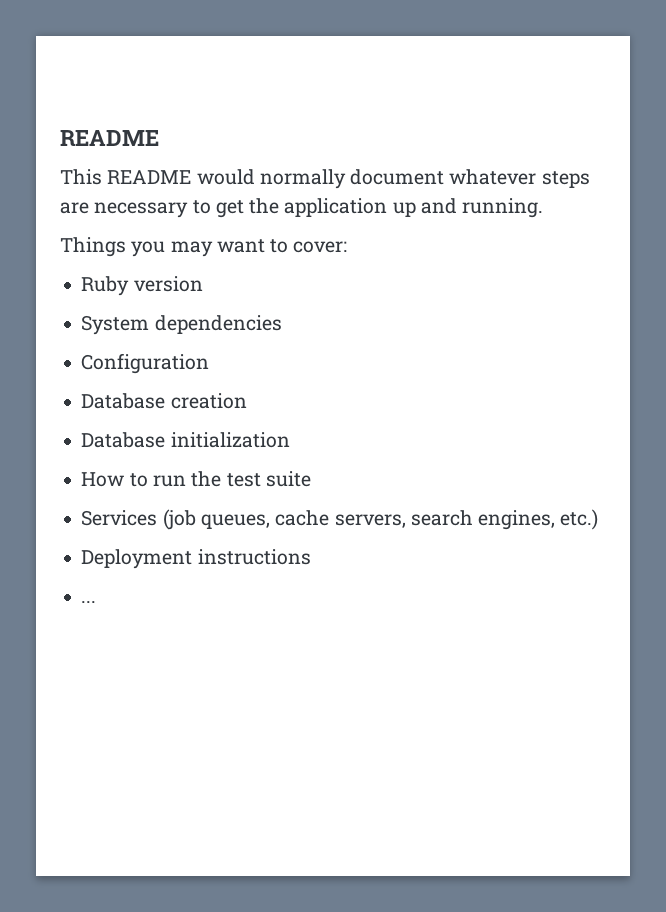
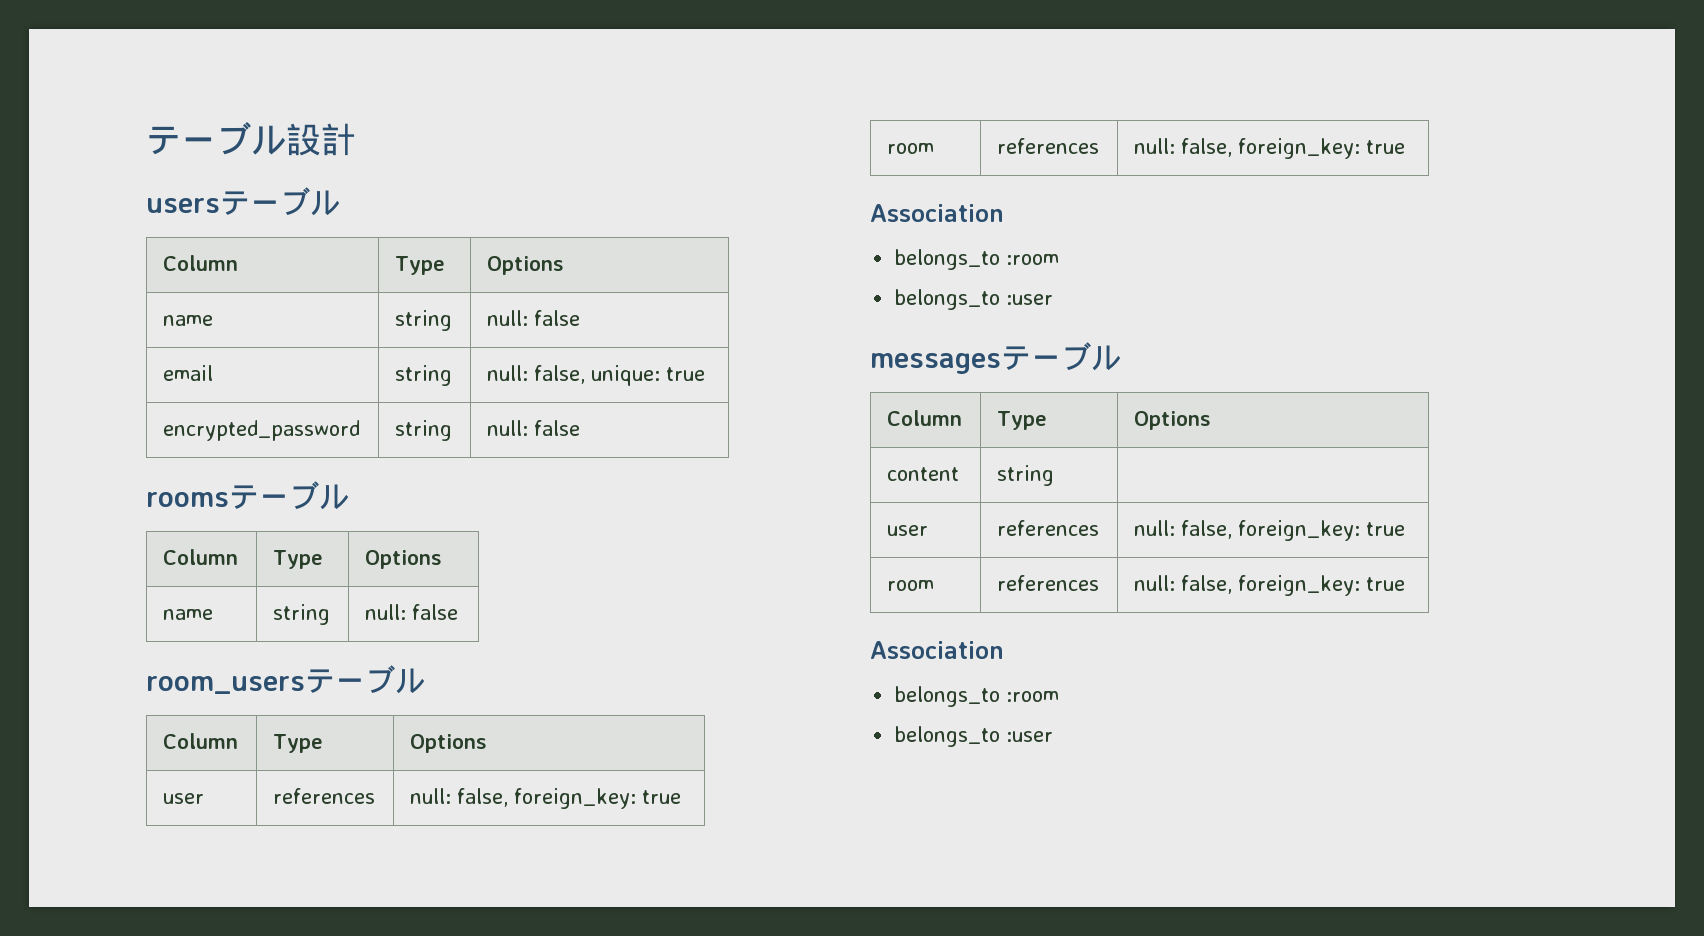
[60,130,159,146] [60,169,590,189] [60,198,544,218] [60,237,348,257] [81,276,203,296] [81,315,282,335] [81,353,210,374] [81,393,247,409] [81,432,290,448] [81,471,311,487] [81,509,599,530] [81,549,311,569] [81,601,97,603] README // This README would normally document whatever steps are necessary to get the application up and running. // Things you may want to cover: // Ruby version // System dependencies // Configuration // Database creation // Database initialization // How to run the test suite // Services (job queues, cache servers, search engines, etc.) // Deployment instructions // ... -> [146,122,356,156] [146,187,340,216] [163,255,239,271] [395,256,446,275] [487,256,565,275] [163,315,214,326] [395,310,453,331] [487,310,581,326] [163,365,214,381] [395,365,453,386] [487,365,706,386] [163,420,361,441] [395,420,453,441] [487,420,581,436] [146,481,349,510] [163,549,239,565] [273,550,324,569] [365,550,443,569] [163,609,214,620] [273,604,331,625] [365,604,459,620] [146,665,425,694] [163,733,239,749] [273,734,324,753] [410,734,488,753] [163,793,205,804] [273,788,376,804] [410,788,682,809] [887,143,935,154] [997,138,1100,154] [1134,138,1406,159] [870,204,1004,222] [894,249,1060,270] [894,289,1054,310] [870,342,1121,374] [887,410,963,426] [997,411,1048,430] [1134,411,1212,430] [887,467,960,481] [997,465,1055,486] [887,525,929,536] [997,520,1100,536] [1134,520,1406,541] [887,580,935,591] [997,575,1100,591] [1134,575,1406,596] [870,641,1004,659] [894,686,1060,707] [894,726,1054,747] テーブル設計 // usersテーブル // Column | Type | Options // name | string | null: false // email | string | null: false, unique: true // encrypted_password | string | null: false // roomsテーブル // Column | Type | Options // name | string | null: false // room_usersテーブル // Column | Type | Options // user | references | null: false, foreign_key: true // room | references | null: false, foreign_key: true // Association // belongs_to :room // belongs_to :user // messagesテーブル // Column | Type | Options // content | string | // user | references | null: false, foreign_key: true // room | references | null: false, foreign_key: true // Association // belongs_to :room // belongs_to :user

